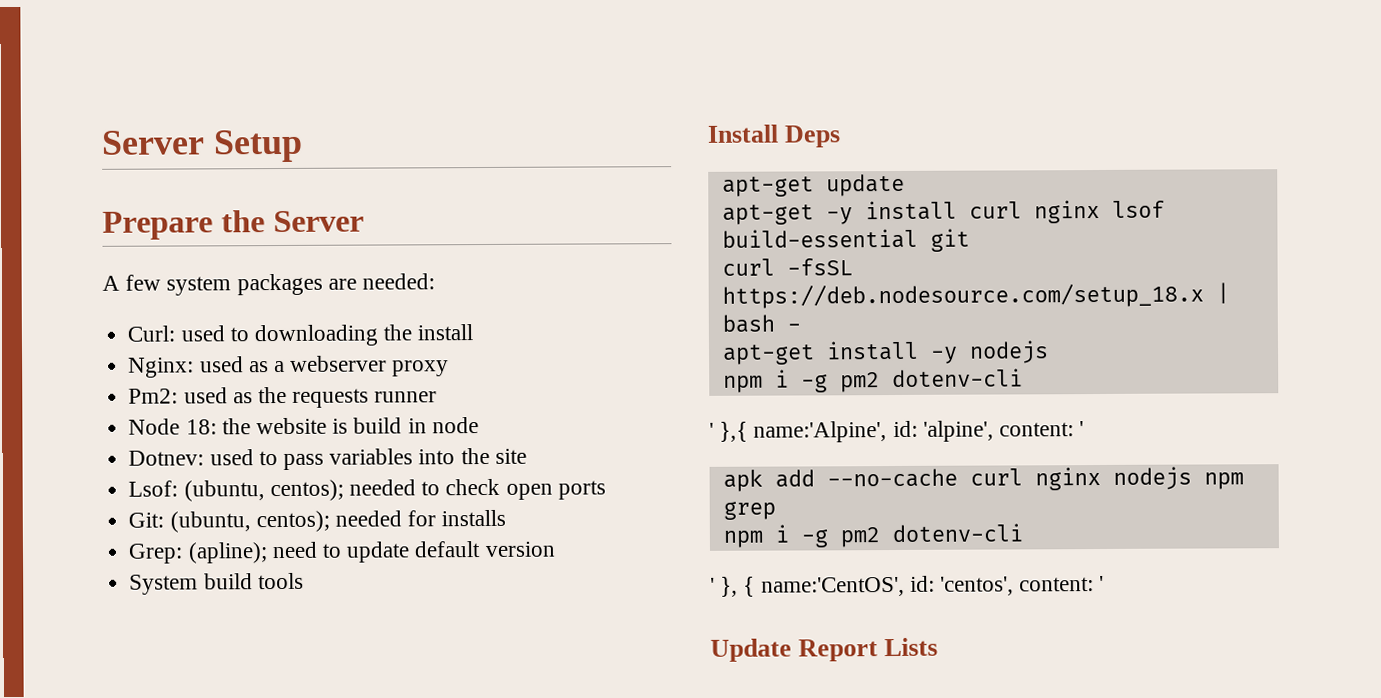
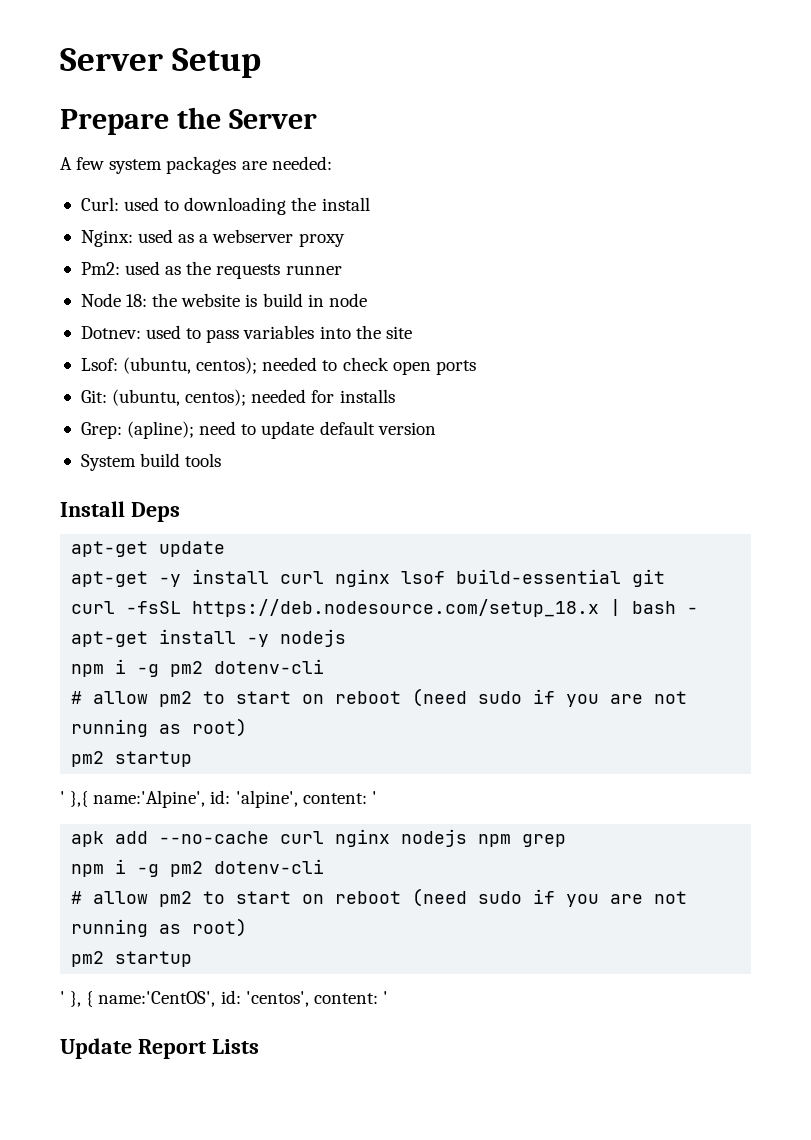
(1023, 378) none -> [71,688,688,707] [71,718,248,737] [71,751,193,767] // # allow pm2 to start on reboot (need sudo if you are not running as root) // pm2 startup
(1023, 533) none -> [71,888,688,907] [71,918,248,937] [71,951,193,967] // # allow pm2 to start on reboot (need sudo if you are not running as root) // pm2 startup

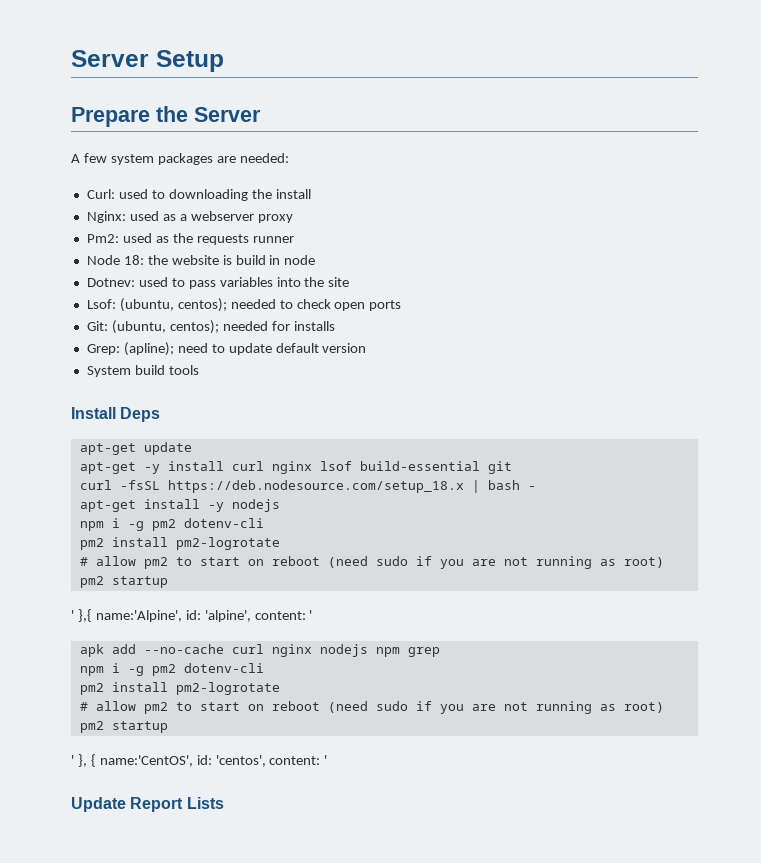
(325, 666) none -> [79,537,280,550] // pm2 install pm2-logrotate
(325, 866) none -> [79,682,280,695] // pm2 install pm2-logrotate

